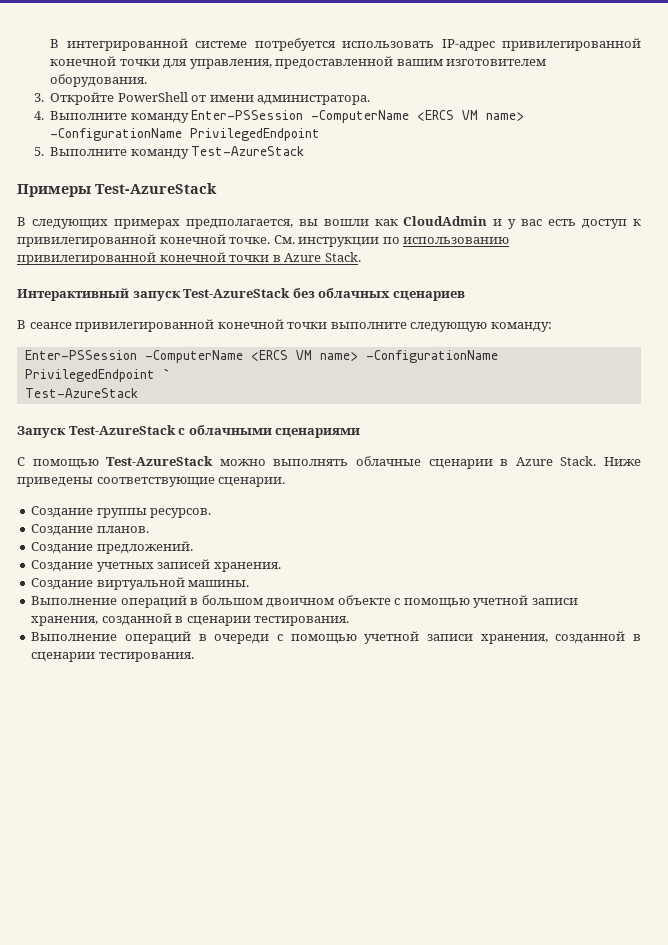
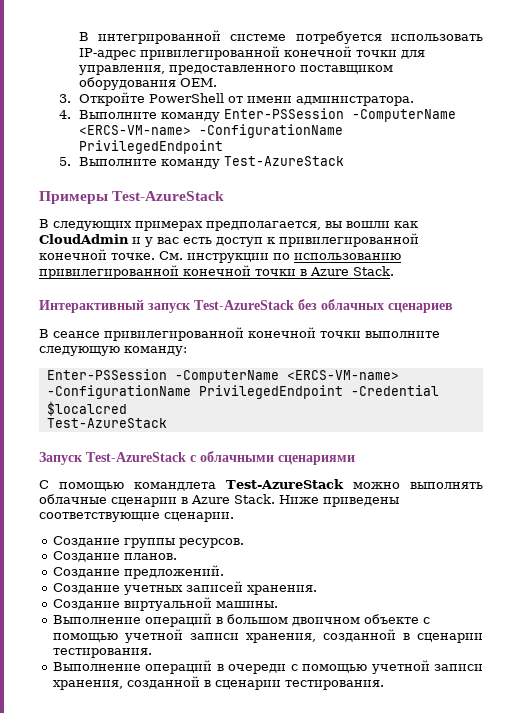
[275,56,547,69] [50,74,148,87] предоставленной вашим изготовителем оборудования. -> [168,65,393,75] [78,77,217,90] предоставленного поставщиком оборудования OEM.
[417,110,525,121] <ERCS VM name> -> [78,125,191,135] <ERCS-VM-name>
[250,350,498,363] [24,368,171,382] <ERCS VM name> -ConfigurationName PrivilegedEndpoint ` -> [286,370,399,380] [46,385,439,399] [46,401,127,416] <ERCS-VM-name> -ConfigurationName PrivilegedEndpoint -Credential $localcred
(99, 464) none -> [134,482,217,491] командлета

